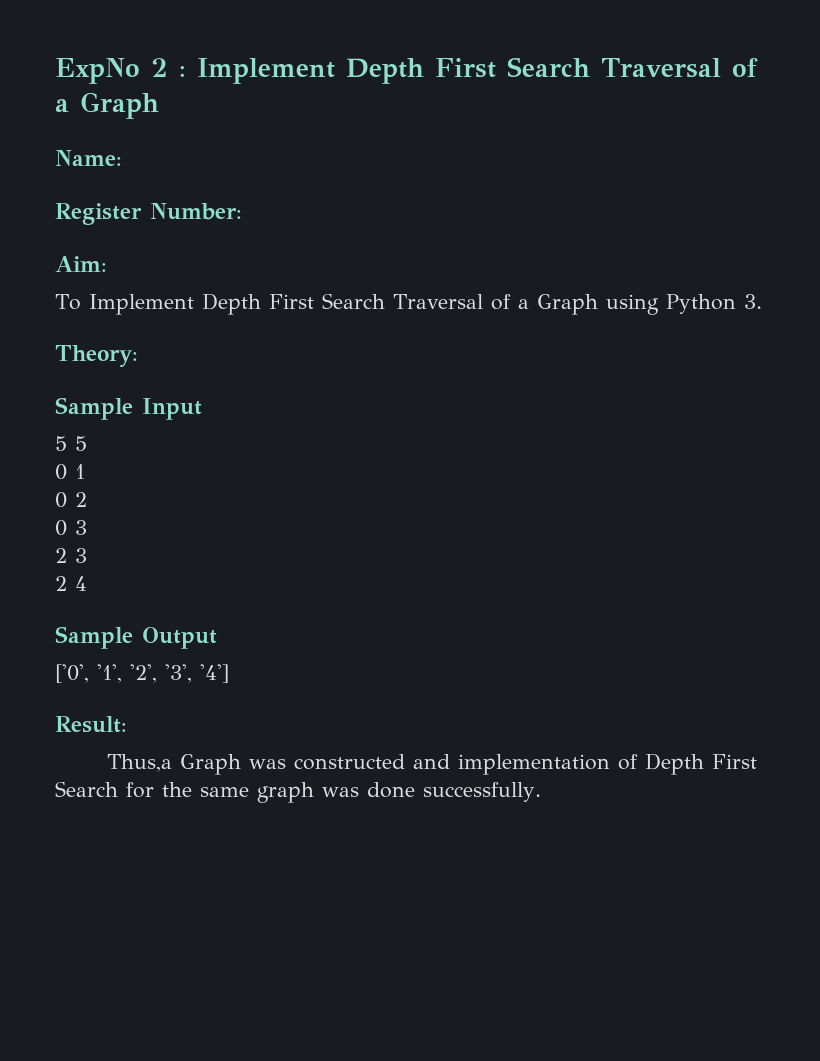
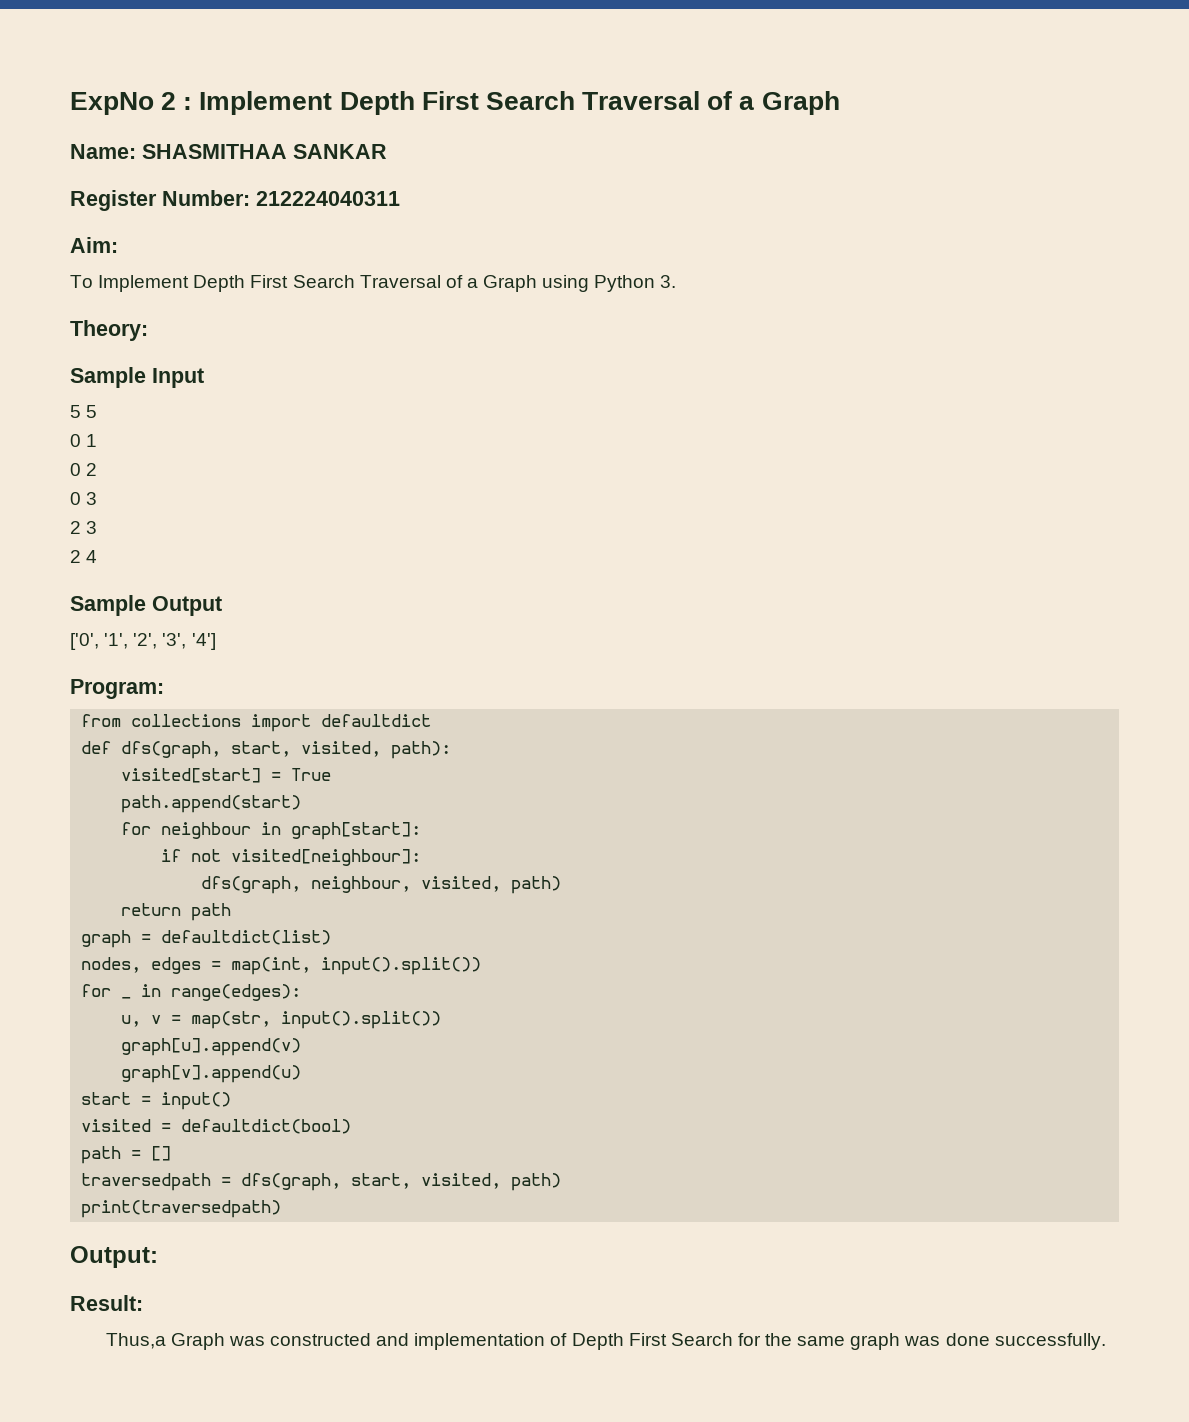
(122, 158) none -> [142,144,387,159] SHASMITHAA SANKAR
(242, 211) none -> [256,191,400,206] 212224040311
(229, 673) none -> [70,679,164,699] [81,714,432,732] [81,741,452,759] [121,768,332,783] [121,795,302,813] [121,822,422,840] [161,849,422,866] [201,876,562,894] [121,903,232,921] [81,930,332,948] [81,957,482,975] [81,984,112,997] [121,997,132,999] [141,984,302,1001] [121,1011,442,1029] [121,1038,302,1056] [121,1065,302,1083] [81,1092,232,1110] [81,1119,352,1134] [81,1146,172,1164] [81,1173,562,1191] [81,1200,282,1218] [70,1246,158,1268] // Program: // from collections import defaultdict // def dfs(graph, start, visited, path): // visited[start] = True // path.append(start) // for neighbour in graph[start]: // if not visited[neighbour]: // dfs(graph, neighbour, visited, path) // return path // graph = defaultdict(list) // nodes, edges = map(int, input().split()) // for _ in range(edges): // u, v = map(str, input().split()) // graph[u].append(v) // graph[v].append(u) // start = input() // visited = defaultdict(bool) // path = [] // traversedpath = dfs(graph, start, visited, path) // print(traversedpath) // Output:

